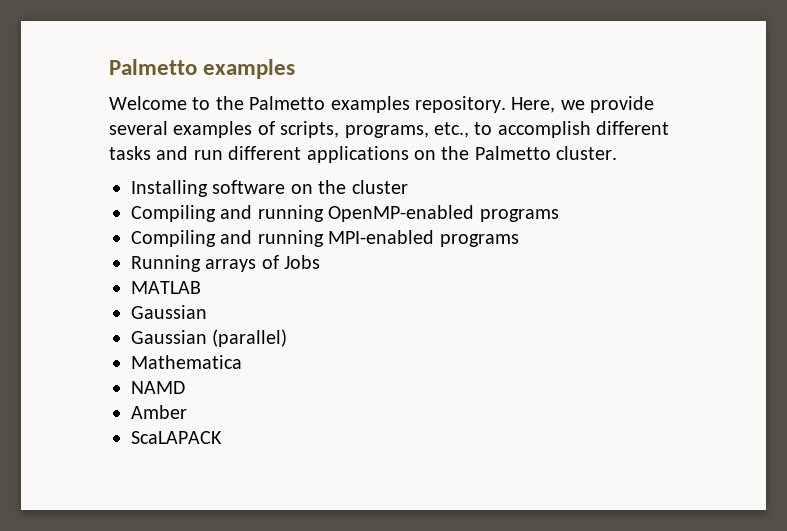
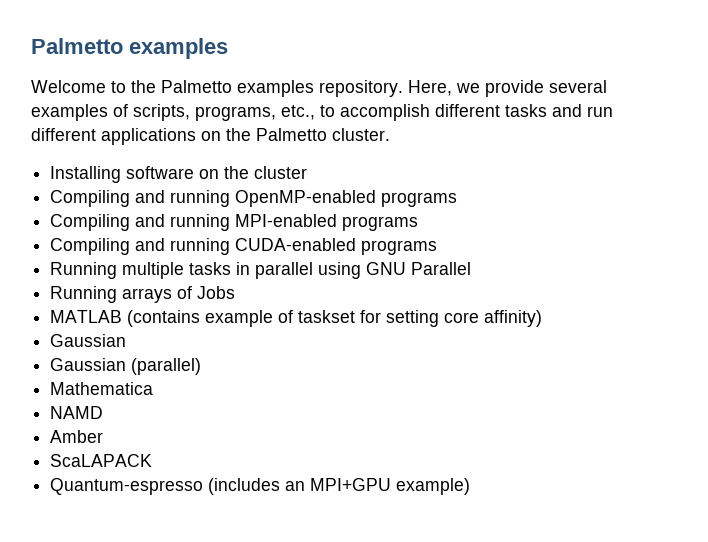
(519, 240) none -> [50,238,438,255] [50,262,472,279] // Compiling and running CUDA-enabled programs // Running multiple tasks in parallel using GNU Parallel
(201, 287) none -> [127,310,543,327] (contains example of taskset for setting core affinity)
(222, 437) none -> [50,478,471,495] // Quantum-espresso (includes an MPI+GPU example)

